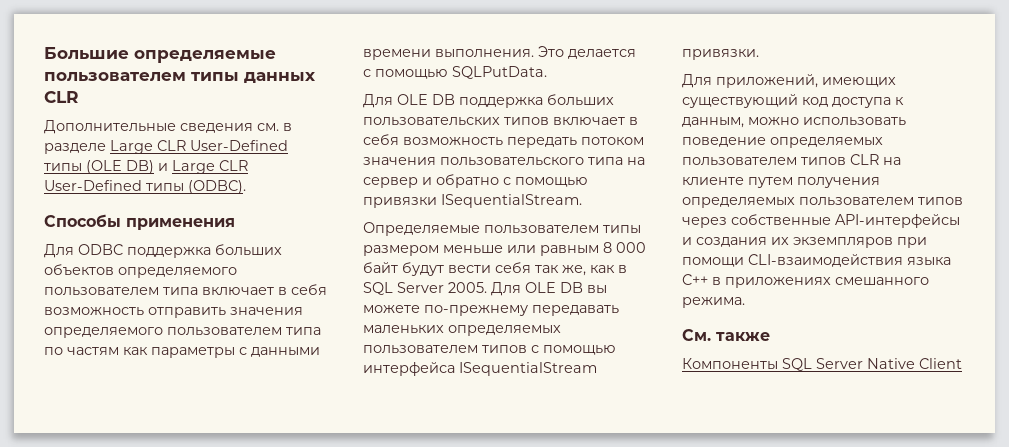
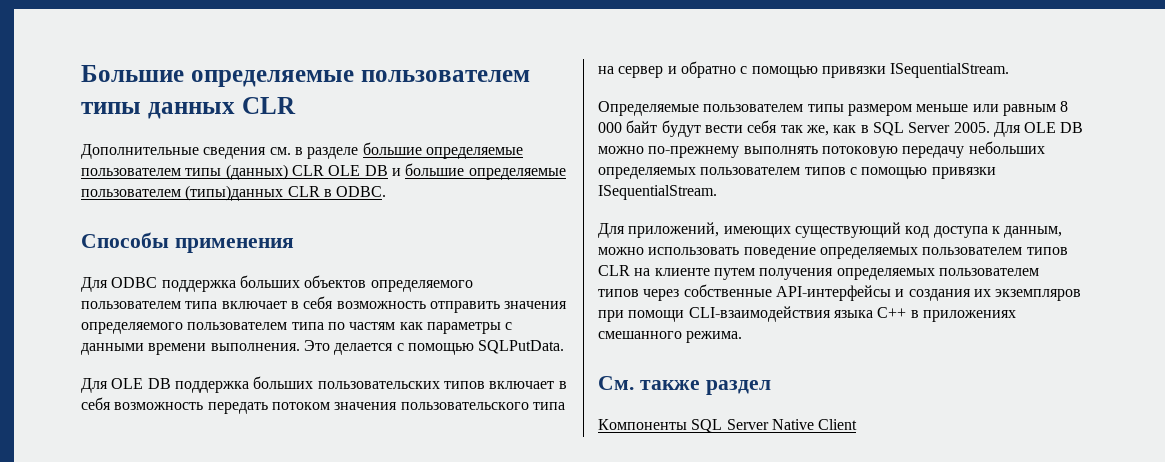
[110,140,288,154] [44,160,248,174] [44,180,246,194] Large CLR User-Defined типы (OLE DB) и Large CLR User-Defined типы (ODBC). -> [362,142,523,159] [81,163,566,180] [81,185,387,201] большие определяемые пользователем типы (данных) CLR OLE DB и большие определяемые пользователем (типы)данных CLR в ODBC.
[587,285,607,294] [363,305,619,316] [363,325,444,334] вы можете по-прежнему передавать маленьких -> [598,141,1045,158] можно по-прежнему выполнять потоковую передачу небольших
[363,362,597,376] [682,49,759,60] интерфейса ISequentialStream привязки. -> [931,167,996,179] [598,185,717,200] привязки ISequentialStream.
(770, 336) none -> [705,380,771,395] раздел

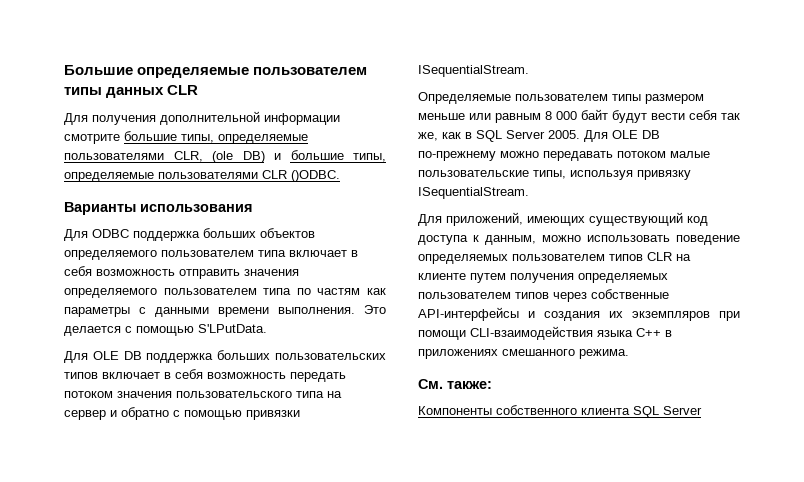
[81,142,523,159] [81,163,566,180] [81,185,387,201] [81,232,294,253] Дополнительные сведения см. в разделе большие определяемые пользователем типы (данных) CLR OLE DB и большие определяемые пользователем (типы)данных CLR в ODBC. // Способы применения -> [64,111,340,125] [64,131,308,144] [64,150,386,163] [64,170,340,182] [64,202,252,215] Для получения дополнительной информации смотрите большие типы, определяемые пользователями CLR, (ole DB) и большие типы, определяемые пользователями CLR ()ODBC. // Варианты использования
[478,340,565,354] SQLPutData. -> [198,324,267,333] S'LPutData.
[598,141,1045,158] [598,167,996,179] можно по-прежнему выполнять потоковую передачу небольших определяемых пользователем типов с помощью привязки -> [418,151,710,161] [418,170,691,180] по-прежнему можно передавать потоком малые пользовательские типы, используя привязку
[639,380,771,395] также раздел -> [447,381,492,389] также:
[691,419,858,433] SQL Server Native Client -> [496,405,702,418] собственного клиента SQL Server

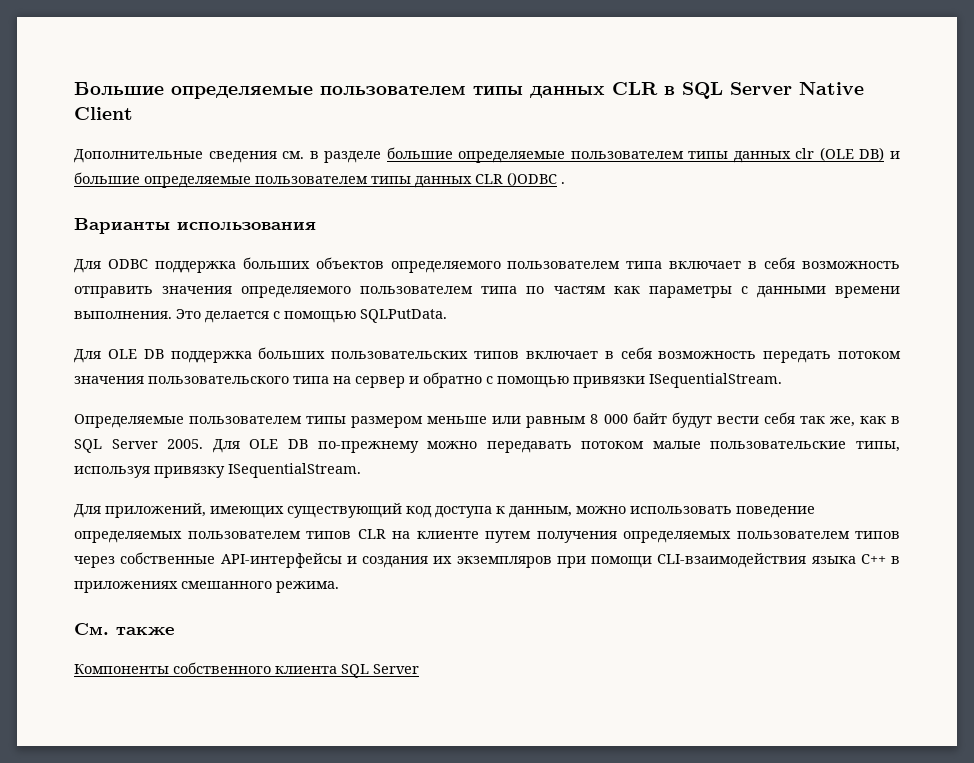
[64,111,340,125] [64,131,308,144] [64,150,386,163] [64,170,340,182] // Для получения дополнительной информации смотрите большие типы, определяемые пользователями CLR, (ole DB) и большие типы, определяемые пользователями CLR ()ODBC. -> [664,82,864,99] [74,107,133,120] [74,147,901,163] [74,172,565,188] в SQL Server Native Client // Дополнительные сведения см. в разделе большие определяемые пользователем типы данных clr (OLE DB) и большие определяемые пользователем типы данных CLR ()ODBC .
[198,324,267,333] S'LPutData. -> [360,309,447,323] SQLPutData.
[447,381,492,389] также: -> [116,627,174,635] также

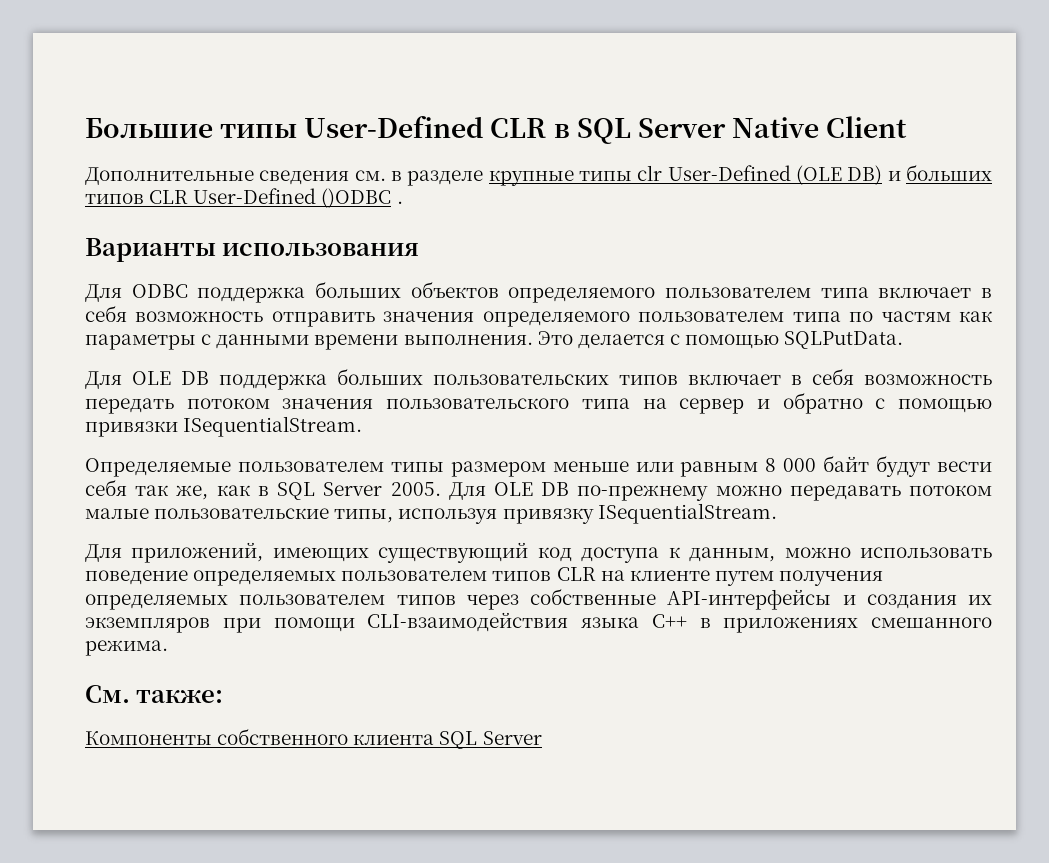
[171,86,605,99] определяемые пользователем типы данных -> [220,116,484,138] типы User-Defined
[386,147,901,163] [74,172,503,188] большие определяемые пользователем типы данных clr (OLE DB) и большие определяемые пользователем типы данных CLR -> [488,164,993,186] [85,188,317,204] крупные типы clr User-Defined (OLE DB) и больших типов CLR User-Defined
[116,627,174,635] также -> [136,690,224,703] также:

